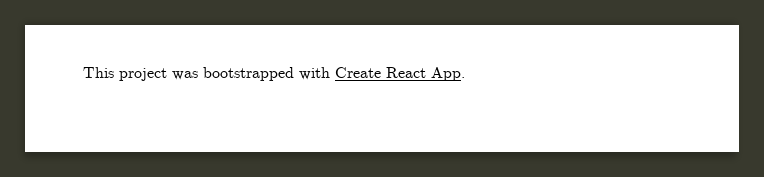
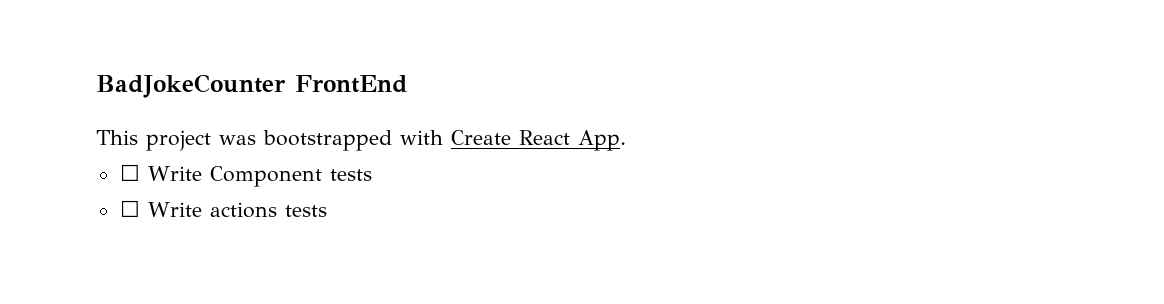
(83, 72) none -> [96,74,408,98] BadJokeCounter FrontEnd //
(465, 74) none -> [119,164,372,187] [119,200,327,218] // ☐ Write Component tests // ☐ Write actions tests

